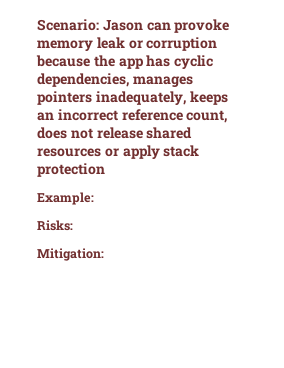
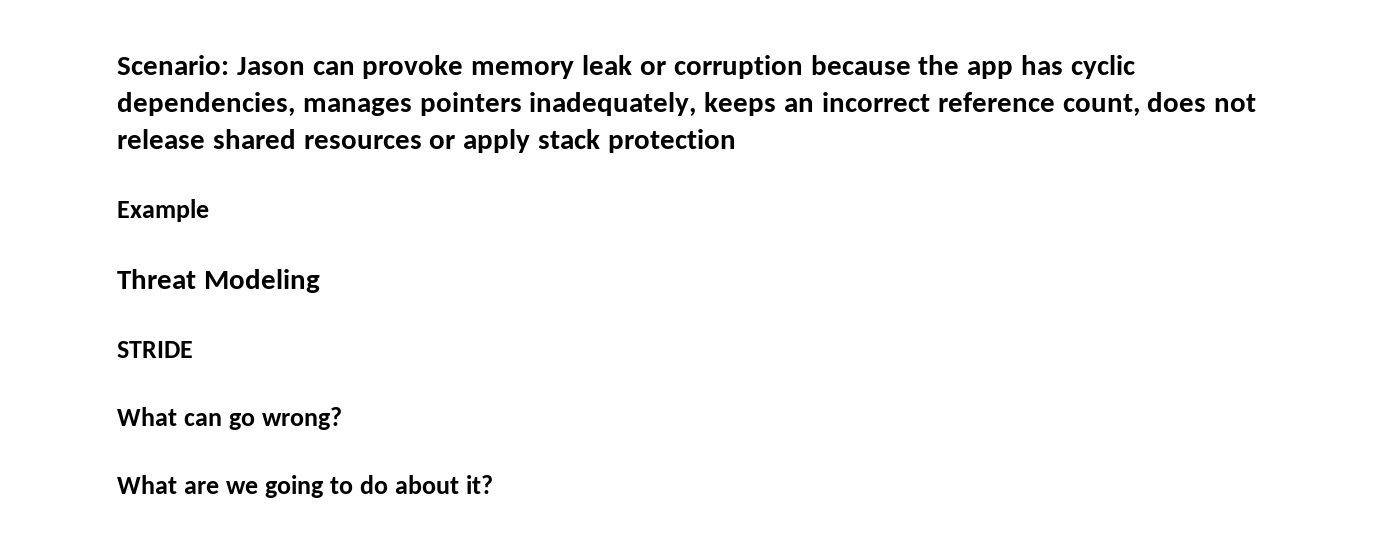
[37,192,94,205] [37,220,73,231] [37,248,104,261] Example: // Risks: // Mitigation: -> [117,199,209,222] [117,269,320,293] [117,341,193,358] [117,407,343,430] [117,475,494,498] Example // Threat Modeling // STRIDE // What can go wrong? // What are we going to do about it?

